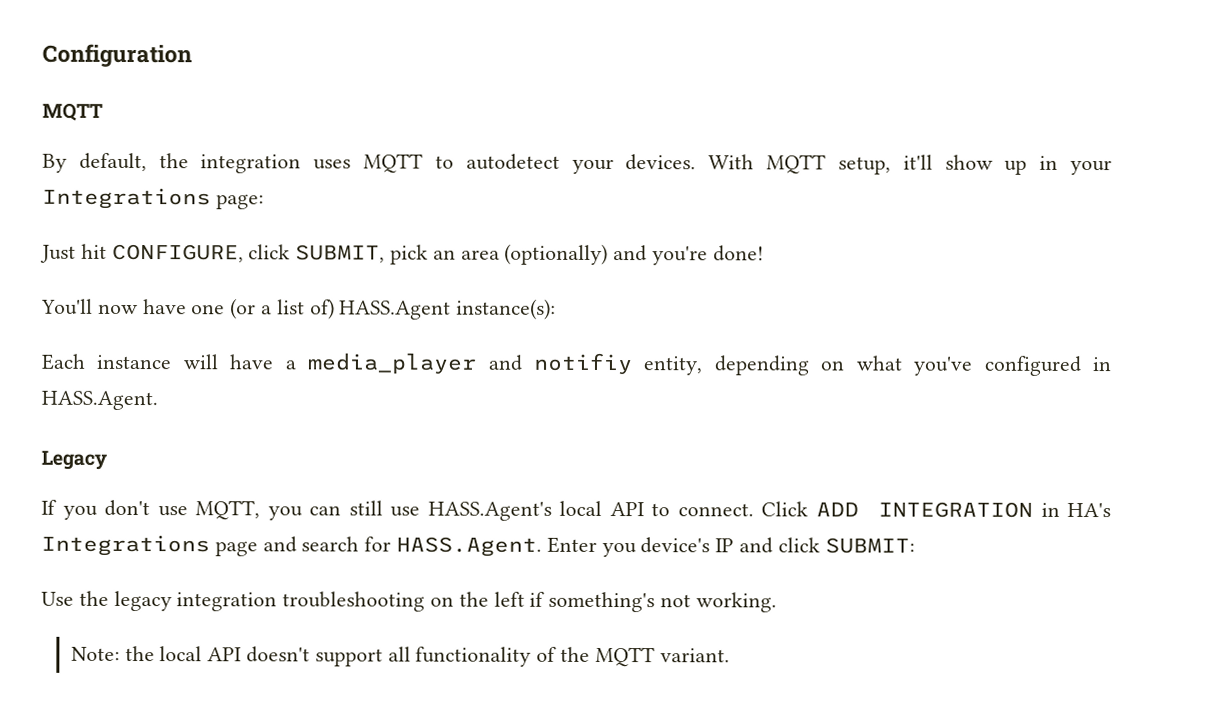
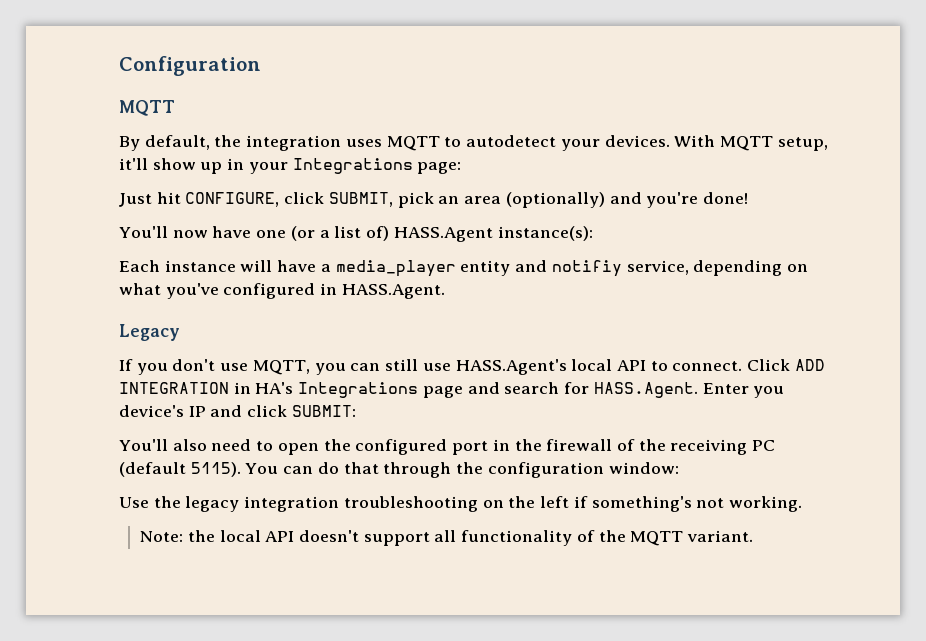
(478, 363) none -> [460,260,511,276] entity
[643,356,704,376] entity, -> [626,260,689,275] service,
(915, 545) none -> [119,439,776,455] [119,462,679,478] // You'll also need to open the configured port in the firewall of the receiving PC (default 5115). You can do that through the configuration window:

